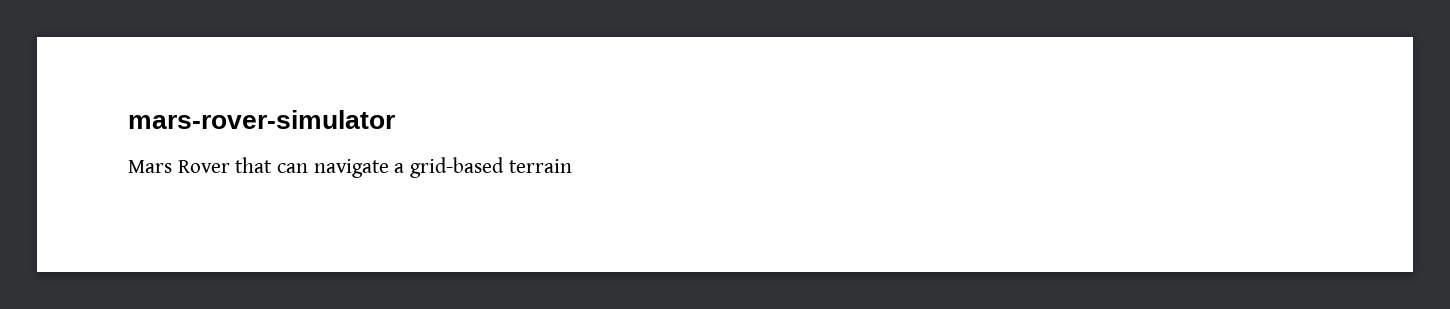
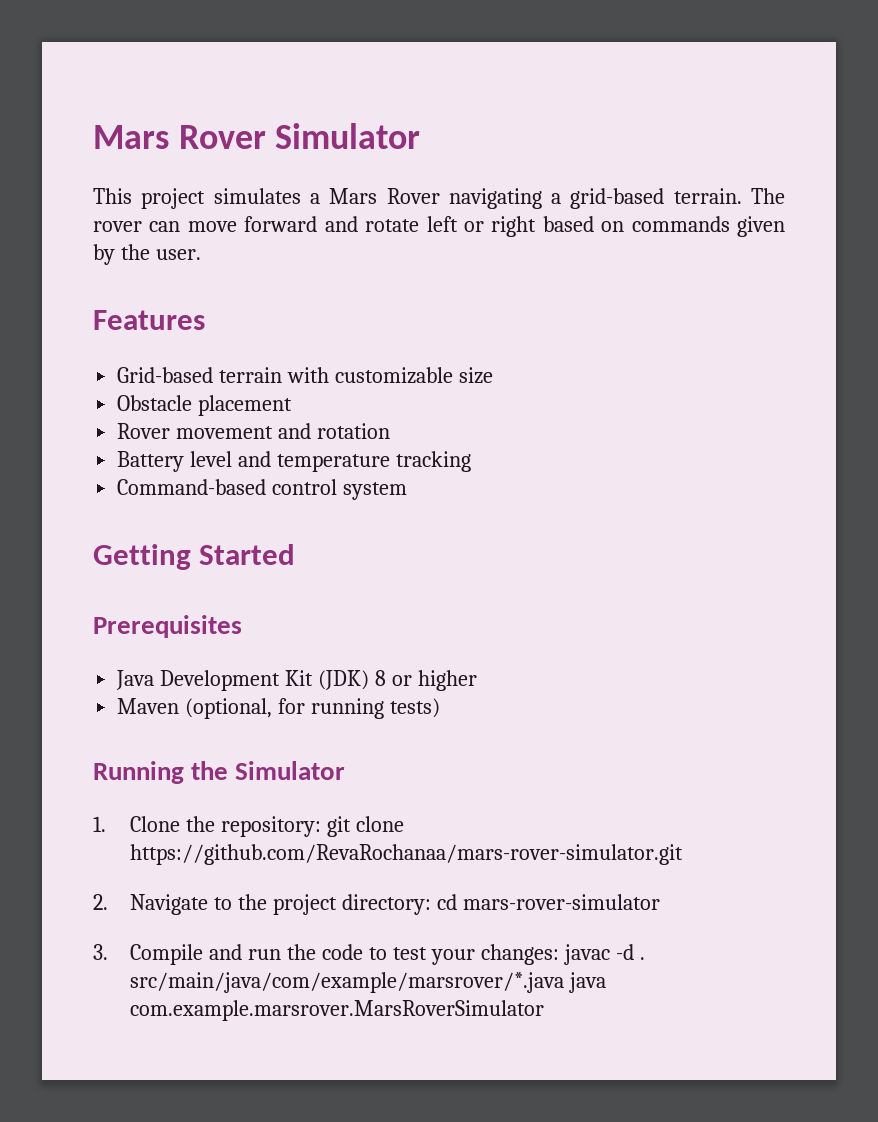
[128,110,395,129] [128,157,572,178] mars-rover-simulator // Mars Rover that can navigate a grid-based terrain -> [93,123,421,149] [93,188,785,209] [93,216,785,237] [93,244,201,265] [93,310,205,330] [117,367,493,384] [117,395,293,416] [117,423,391,439] [117,451,471,472] [117,479,408,500] [93,544,296,570] [93,615,242,638] [116,670,477,691] [117,698,440,719] [93,761,346,784] [93,816,405,837] [130,844,684,865] [93,894,661,915] [93,944,645,965] [130,972,607,993] [130,1000,545,1021] Mars Rover Simulator // This project simulates a Mars Rover navigating a grid-based terrain. The rover can move forward and rotate left or right based on commands given by the user. // Features // Grid-based terrain with customizable size // Obstacle placement // Rover movement and rotation // Battery level and temperature tracking // Command-based control system // Getting Started // Prerequisites // Java Development Kit (JDK) 8 or higher // Maven (optional, for running tests) // Running the Simulator // 1. Clone the repository: git clone https://github.com/RevaRochanaa/mars-rover-simulator.git // 2. Navigate to the project directory: cd mars-rover-simulator // 3. Compile and run the code to test your changes: javac -d . src/main/java/com/example/marsrover/*.java java com.example.marsrover.MarsRoverSimulator

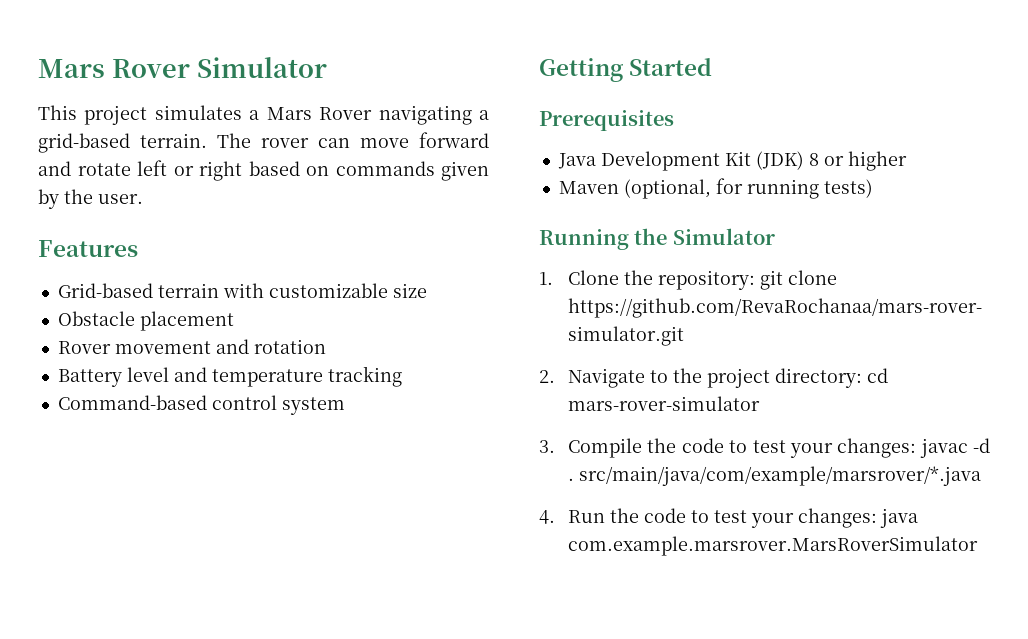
[209,944,282,960] and run -> (643, 448) none
(565, 982) none -> [539,508,878,528] // 4. Run the code to test your changes:

